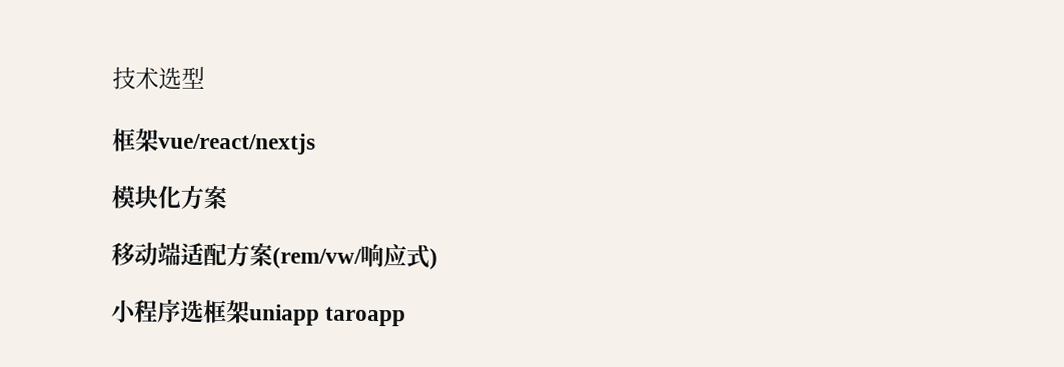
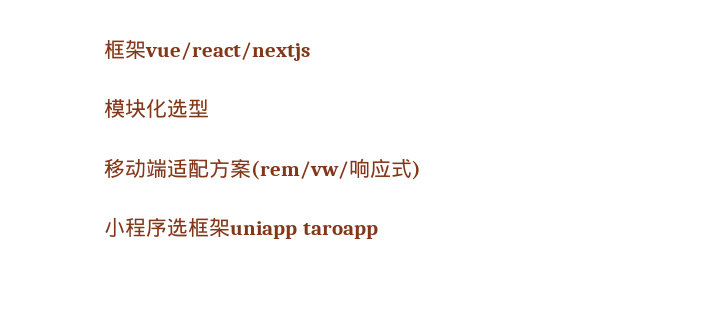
[112,66,205,90] 技术选型 // -> (104, 49) none
[180,185,227,210] 方案 -> [167,99,209,118] 选型

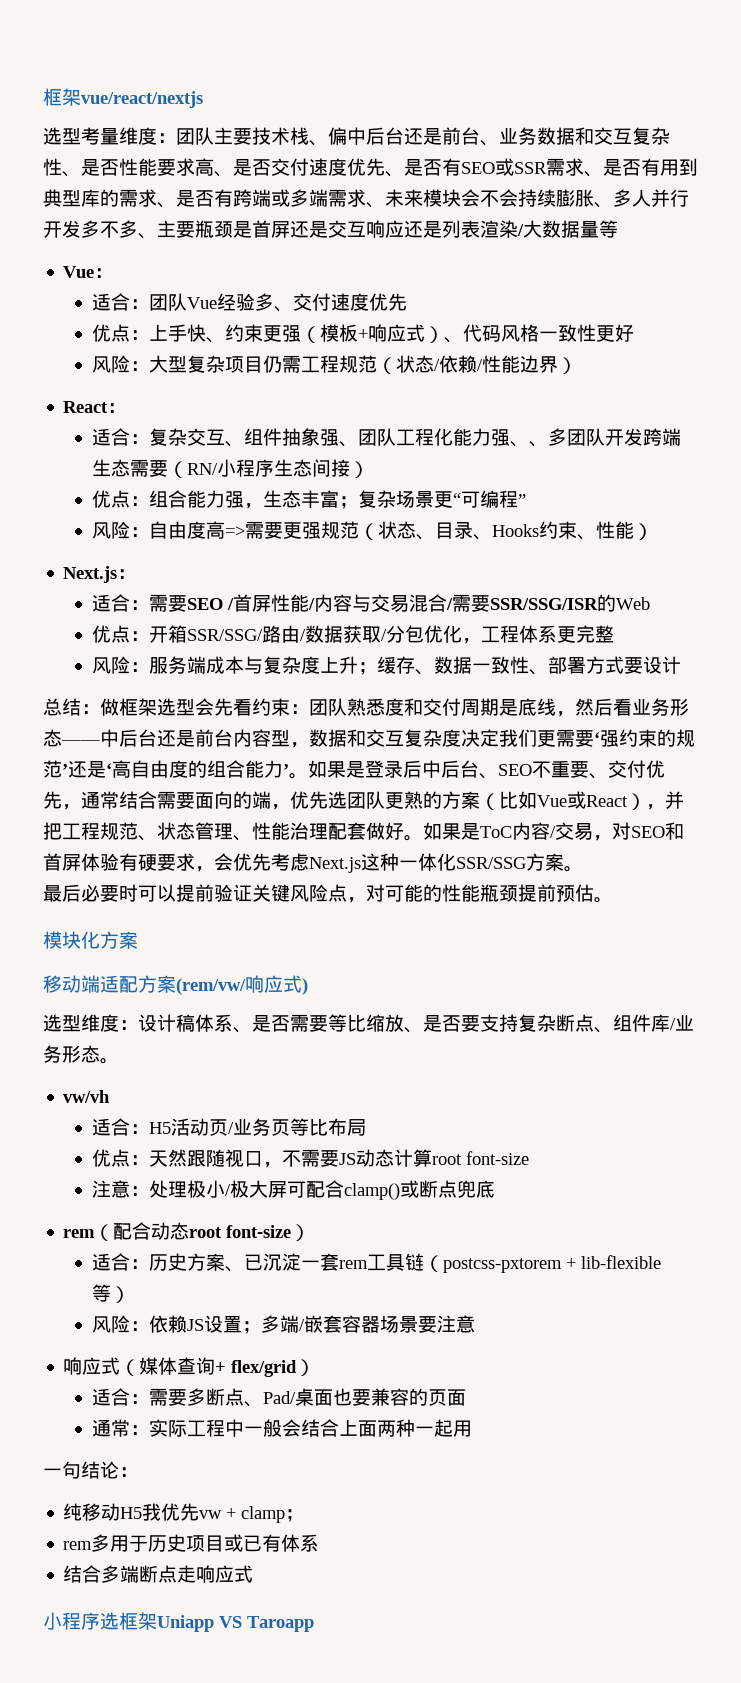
(310, 51) none -> [43,127,670,146] [43,158,698,177] [43,189,689,208] [43,220,618,239] [63,266,114,278] [91,293,407,312] [91,324,634,343] [91,355,577,374] [63,401,127,413] [91,428,681,447] [91,459,369,478] [91,490,526,509] [91,521,653,540] [63,566,137,583] [91,594,650,612] [91,625,614,644] [91,656,681,675] [43,698,689,717] [43,729,695,748] [43,760,665,779] [43,791,684,810] [43,822,684,841] [43,853,583,873] [43,884,613,903] // 选型考量维度：团队主要技术栈、偏中后台还是前台、业务数据和交互复杂性、是否性能要求高、是否交付速度优先、是否有SEO或SSR需求、是否有用到典型库的需求、是否有跨端或多端需求、未来模块会不会持续膨胀、多人并行开发多不多、主要瓶颈是首屏还是交互响应还是列表渲染/大数据量等 // Vue： // 适合：团队Vue经验多、交付速度优先 // 优点：上手快、约束更强（模板+响应式）、代码风格一致性更好 // 风险：大型复杂项目仍需工程规范（状态/依赖/性能边界） // React： // 适合：复杂交互、组件抽象强、团队工程化能力强、、多团队开发跨端生态需要（RN/小程序生态间接） // 优点：组合能力强，生态丰富；复杂场景更“可编程” // 风险：自由度高=>需要更强规范（状态、目录、Hooks约束、性能） // Next.js： // 适合：需要SEO /首屏性能/内容与交易混合/需要SSR/SSG/ISR的Web // 优点：开箱SSR/SSG/路由/数据获取/分包优化，工程体系更完整 // 风险：服务端成本与复杂度上升；缓存、数据一致性、部署方式要设计 // 总结：做框架选型会先看约束：团队熟悉度和交付周期是底线，然后看业务形态——中后台还是前台内容型，数据和交互复杂度决定我们更需要‘强约束的规范’还是‘高自由度的组合能力’。如果是登录后中后台、SEO不重要、交付优先，通常结合需要面向的端，优先选团队更熟的方案（比如Vue或React），并把工程规范、状态管理、性能治理配套做好。如果是ToC内容/交易，对SEO和首屏体验有硬要求，会优先考虑Next.js这种一体化SSR/SSG方案。 // 最后必要时可以提前验证关键风险点，对可能的性能瓶颈提前预估。
[167,99,209,118] 选型 -> [100,931,138,949] 方案
(421, 170) none -> [43,1014,694,1033] [43,1045,119,1064] [63,1090,111,1103] [91,1118,366,1136] [91,1149,529,1168] [91,1180,495,1200] [63,1222,311,1241] [91,1253,661,1273] [91,1284,130,1303] [91,1315,475,1334] [63,1357,316,1377] [91,1388,466,1407] [91,1419,472,1437] [43,1461,138,1479] [63,1503,305,1523] [63,1534,320,1552] [63,1565,254,1583] // 选型维度：设计稿体系、是否需要等比缩放、是否要支持复杂断点、组件库/业务形态。 // vw/vh // 适合：H5活动页/业务页等比布局 // 优点：天然跟随视口，不需要JS动态计算root font-size // 注意：处理极小/极大屏可配合clamp()或断点兜底 // rem（配合动态root font-size） // 适合：历史方案、已沉淀一套rem工具链（postcss-pxtorem + lib-flexible等） // 风险：依赖JS设置；多端/嵌套容器场景要注意 // 响应式（媒体查询+ flex/grid） // 适合：需要多断点、Pad/桌面也要兼容的页面 // 通常：实际工程中一般会结合上面两种一起用 // 一句结论： // 纯移动H5我优先vw + clamp； // rem多用于历史项目或已有体系 // 结合多端断点走响应式
[230,221,378,239] uniapp taroapp -> [157,1615,314,1632] Uniapp VS Taroapp

